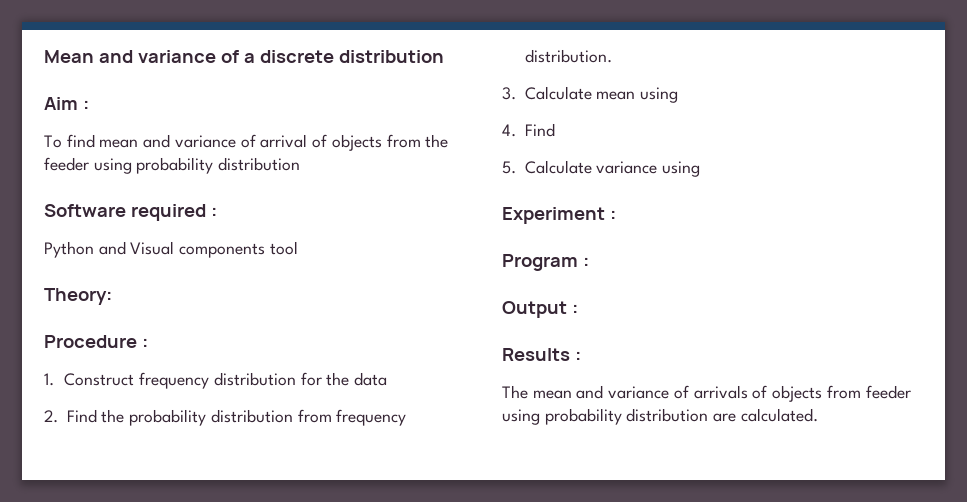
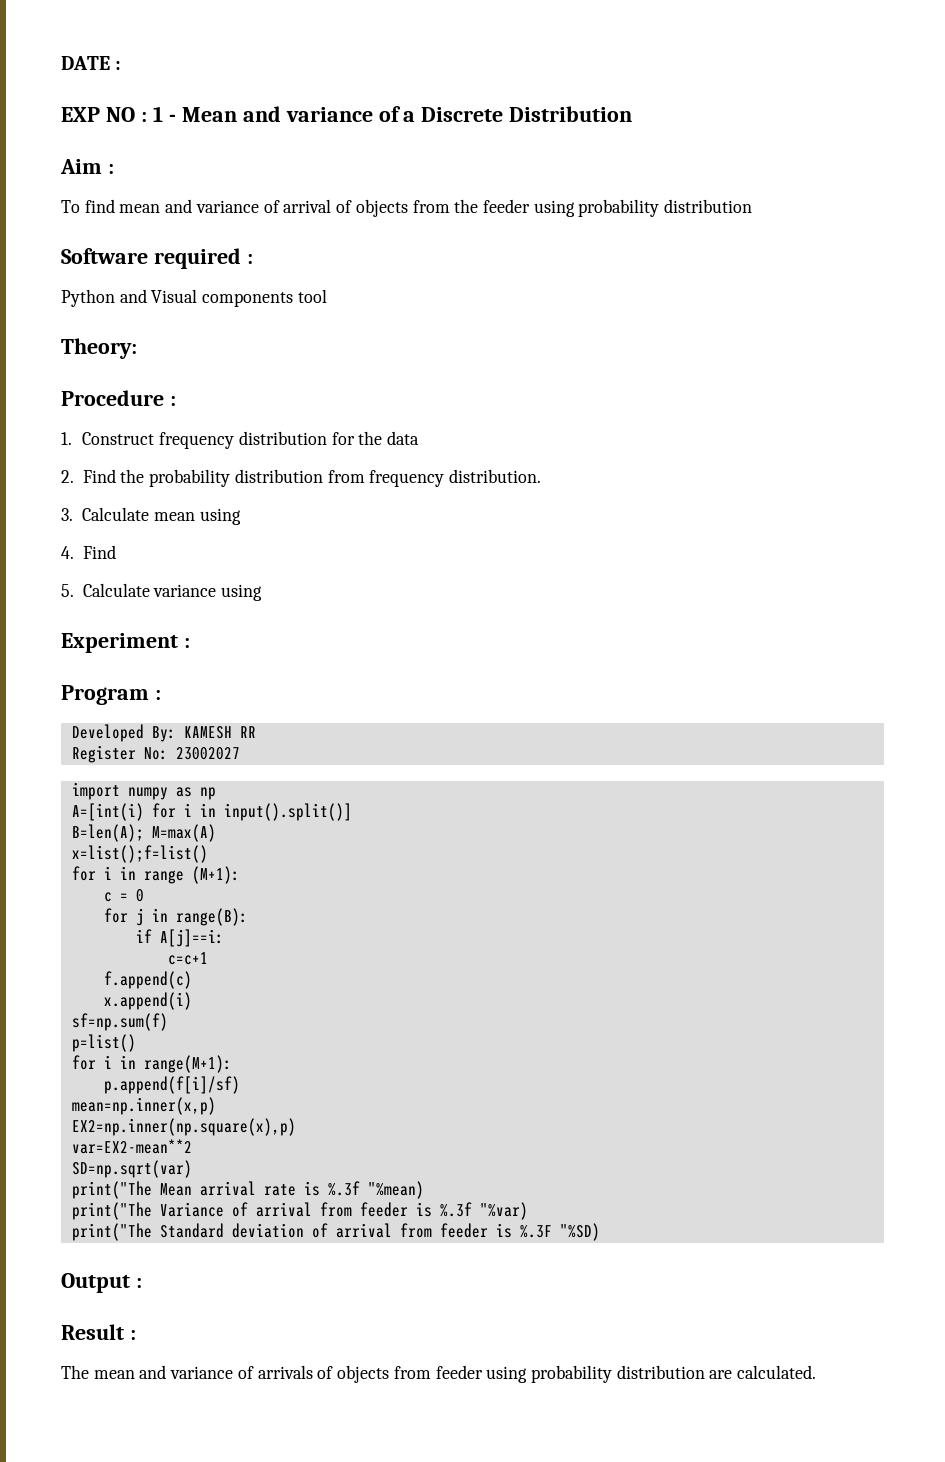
(44, 56) none -> [61,56,122,70] [61,106,176,122] DATE : // EXP NO : 1 -
[259,50,444,63] discrete distribution -> [421,106,633,122] Discrete Distribution
(589, 262) none -> [71,724,256,742] [71,745,240,763] [71,782,216,800] [71,803,352,821] [71,824,216,842] [71,845,208,863] [71,866,240,884] [103,889,144,902] [103,908,248,926] [135,929,224,947] [167,952,208,965] [103,971,192,989] [103,992,192,1010] [71,1013,168,1031] [71,1034,136,1052] [71,1055,232,1073] [103,1076,240,1094] [71,1097,216,1115] [71,1118,296,1136] [71,1139,192,1154] [71,1160,192,1178] [71,1181,424,1199] [71,1202,528,1220] [71,1223,600,1241] // Developed By: KAMESH RR // Register No: 23002027 // import numpy as np // A=[int(i) for i in input().split()] // B=len(A); M=max(A) // x=list();f=list() // for i in range (M+1): // c = 0 // for j in range(B): // if A[j]==i: // c=c+1 // f.append(c) // x.append(i) // sf=np.sum(f) // p=list() // for i in range(M+1): // p.append(f[i]/sf) // mean=np.inner(x,p) // EX2=np.inner(np.square(x),p) // var=EX2-mean**2 // SD=np.sqrt(var) // print("The Mean arrival rate is %.3f "%mean) // print("The Variance of arrival from feeder is %.3f "%var) // print("The Standard deviation of arrival from feeder is %.3F "%SD)
[502,348,570,361] Results -> [61,1324,124,1340] Result

